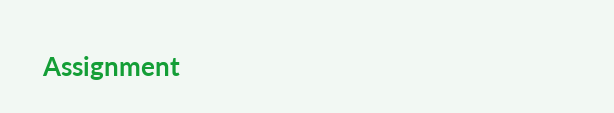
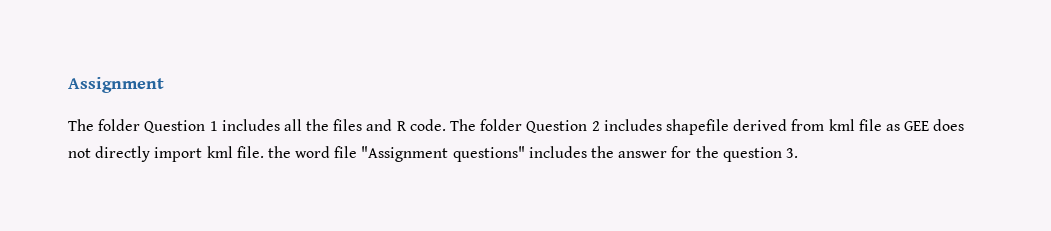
(180, 68) none -> [68,119,965,135] [68,146,798,162] // The folder Question 1 includes all the files and R code. The folder Question 2 includes shapefile derived from kml file as GEE does not directly import kml file. the word file "Assignment questions" includes the answer for the question 3.

